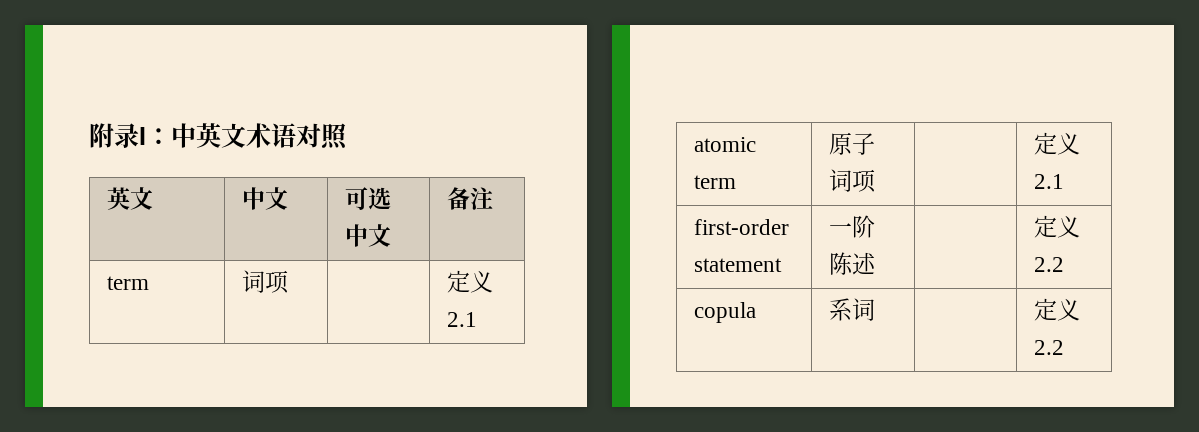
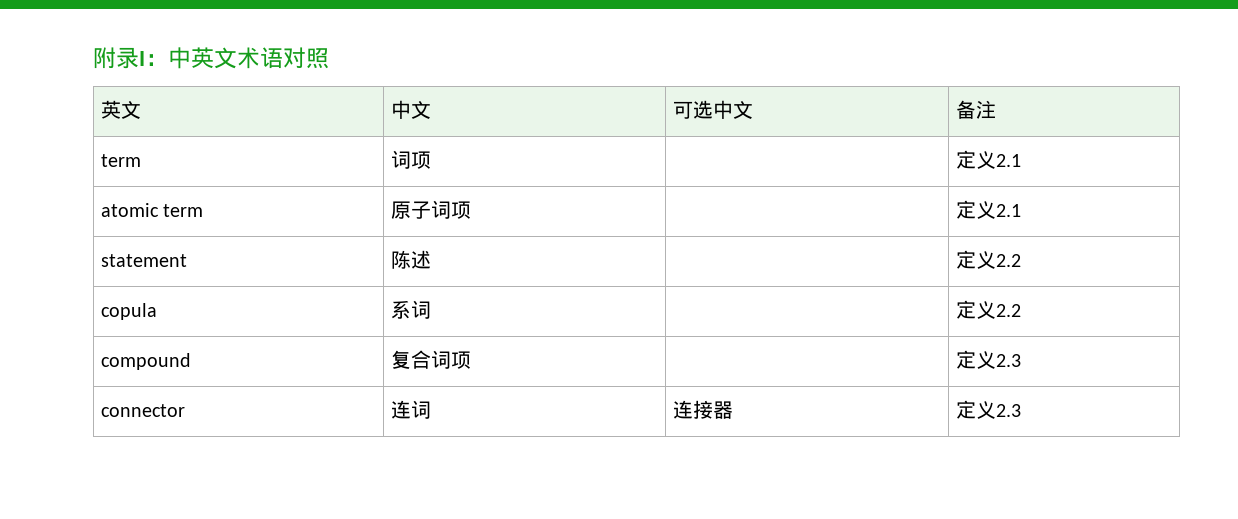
[694,219,790,235] first-order -> (1022, 210) none
[829,215,876,238] 一阶 -> (188, 260) none
(1065, 347) none -> [101,353,192,370] [391,350,472,369] [956,350,1022,369] [101,404,186,417] [391,400,432,419] [673,400,734,419] [956,400,1022,419] // compound | 复合词项 | | 定义2.3 // connector | 连词 | 连接器 | 定义2.3

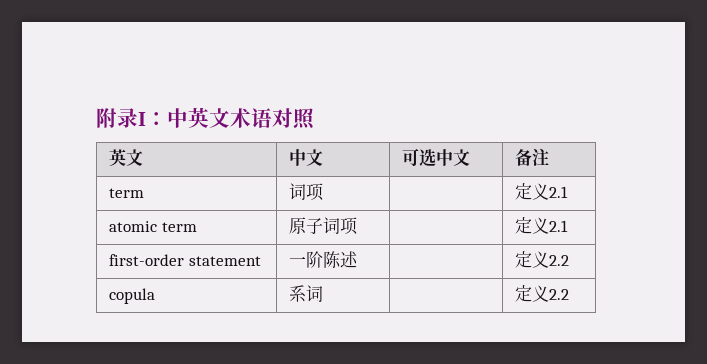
(1022, 210) none -> [109,254,185,266] first-order
(188, 260) none -> [289,251,324,268] 一阶
[101,353,192,370] [391,350,472,369] [956,350,1022,369] [101,404,186,417] [391,400,432,419] [673,400,734,419] [956,400,1022,419] // compound | 复合词项 | | 定义2.3 // connector | 连词 | 连接器 | 定义2.3 -> (570, 294) none

